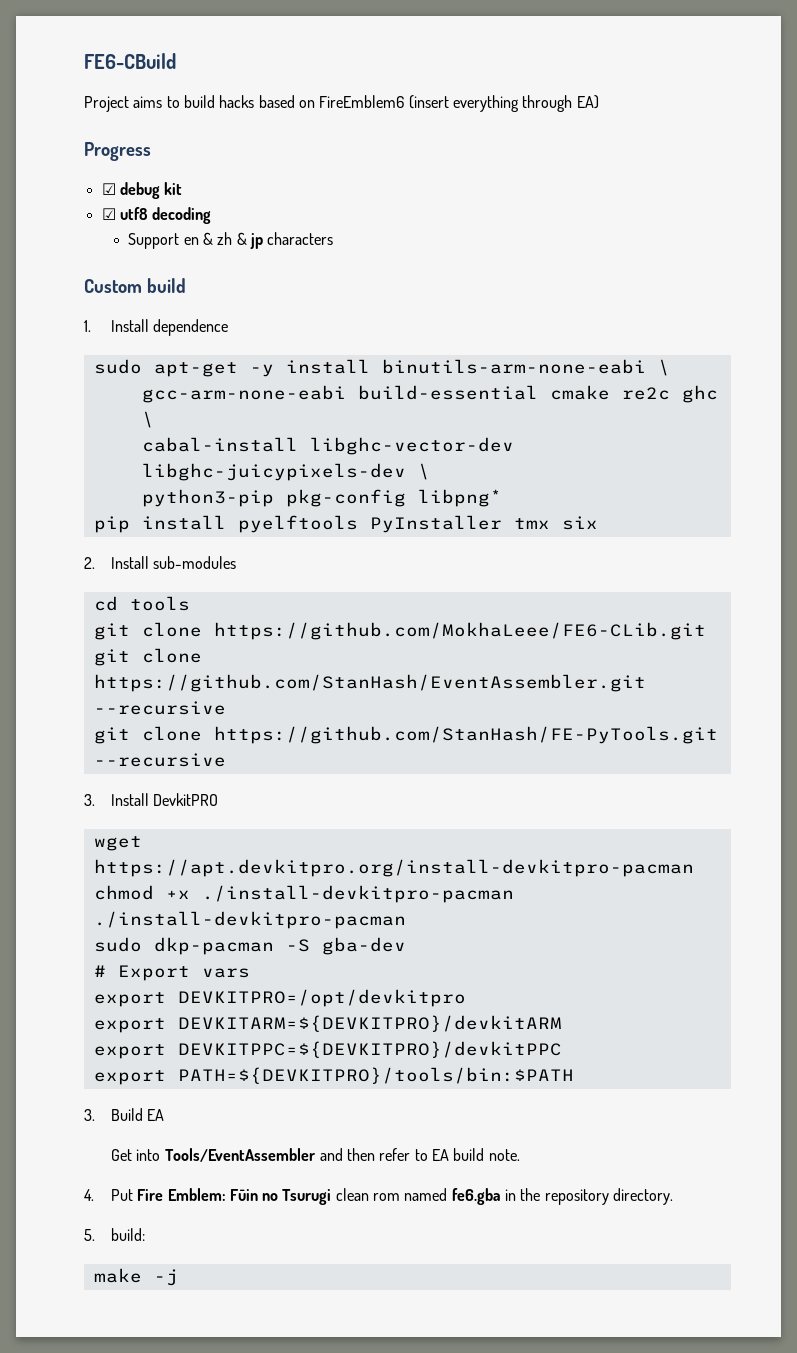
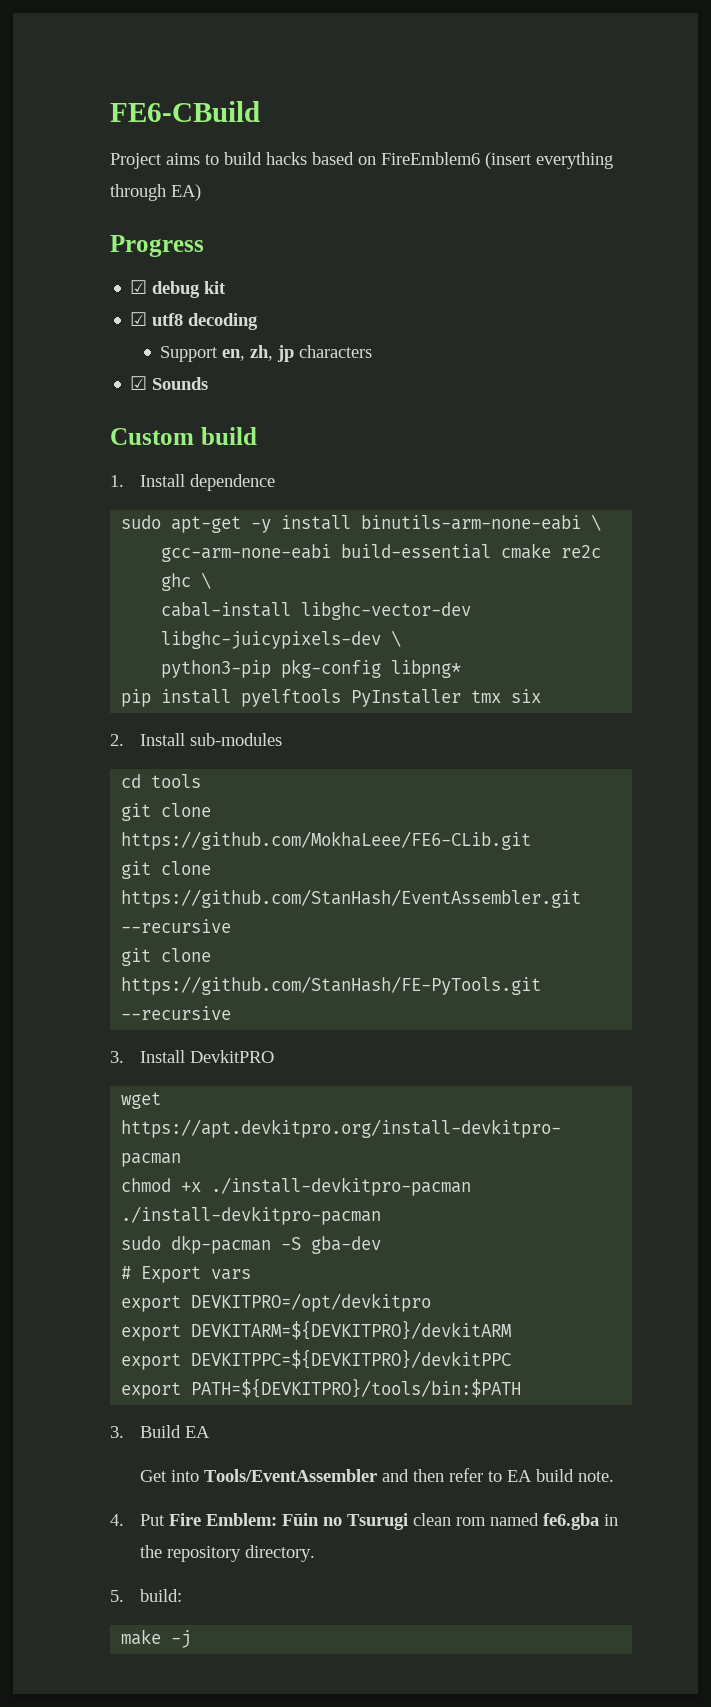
[183,232,247,245] en & zh & -> [222,345,274,361] en, zh,
(334, 238) none -> [130,376,209,390] // ☑ Sounds

